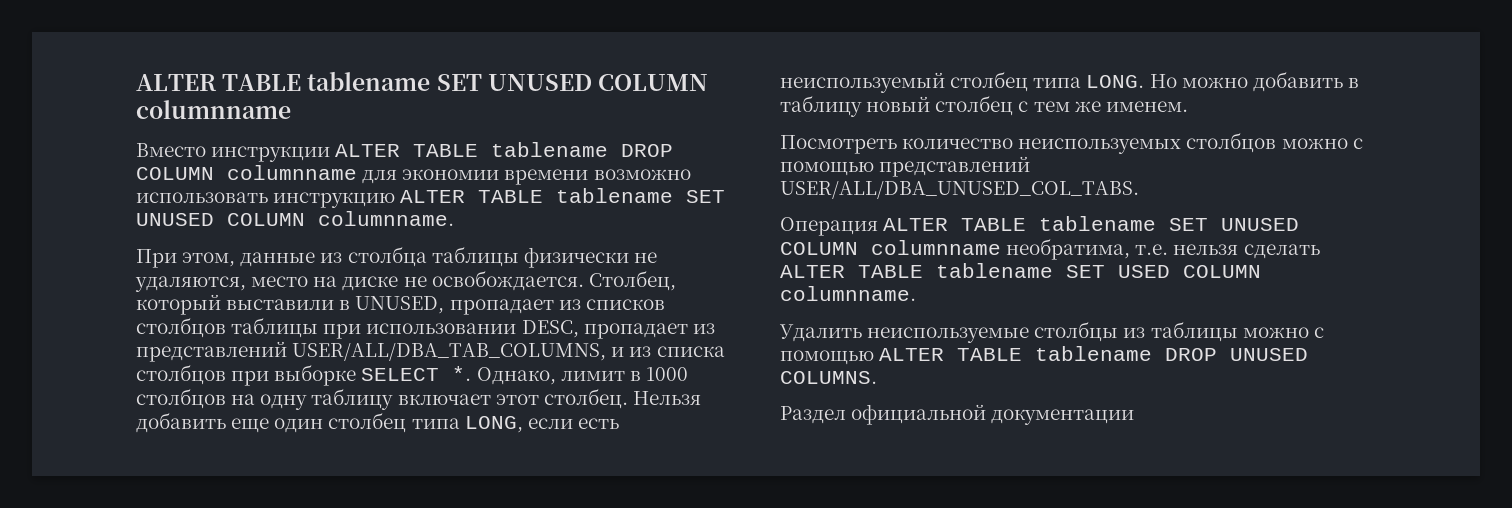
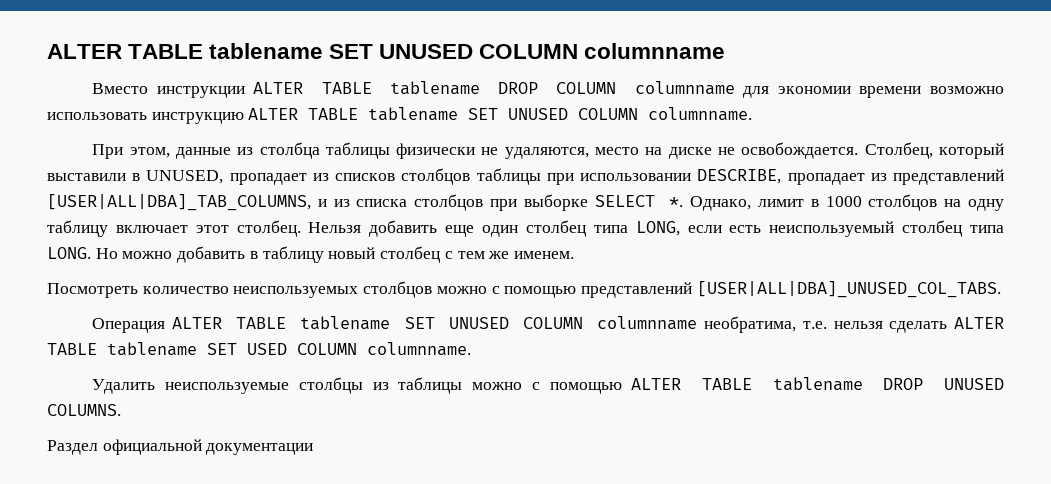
[521,320,579,338] DESC, -> [697,169,782,184] DESCRIBE,
[292,343,607,361] USER/ALL/DBA_TAB_COLUMNS, -> [47,194,311,211] [USER|ALL|DBA]_TAB_COLUMNS,
[780,181,1139,199] USER/ALL/DBA_UNUSED_COL_TABS. -> [696,281,1001,298] [USER|ALL|DBA]_UNUSED_COL_TABS.

